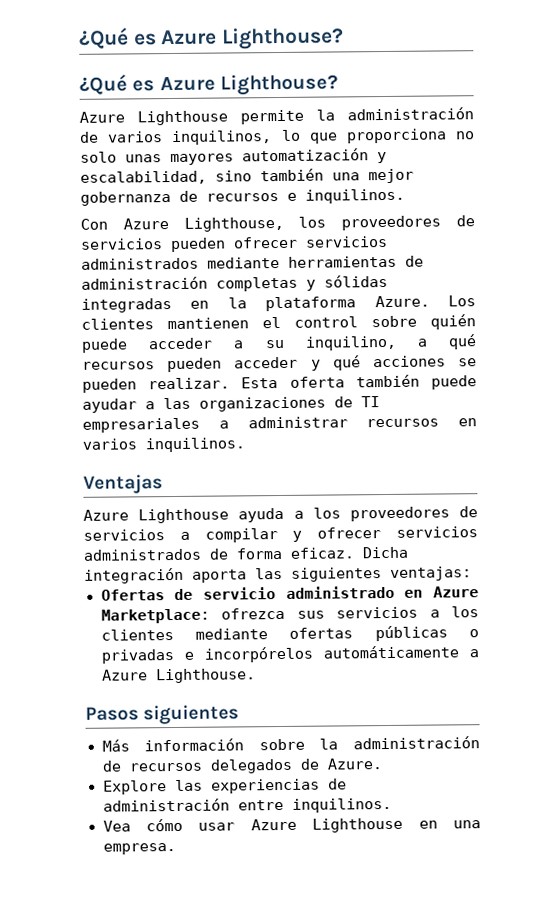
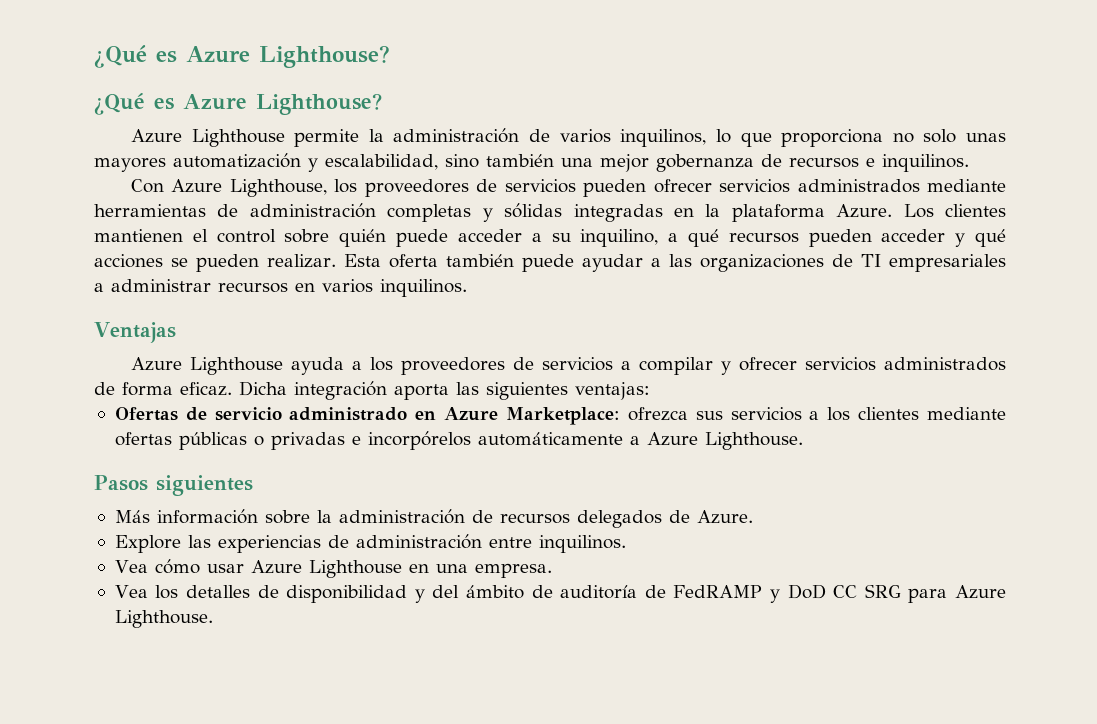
(176, 849) none -> [114,584,1007,603] [114,610,213,628] // Vea los detalles de disponibilidad y del ámbito de auditoría de FedRAMP y DoD CC SRG para Azure Lighthouse.

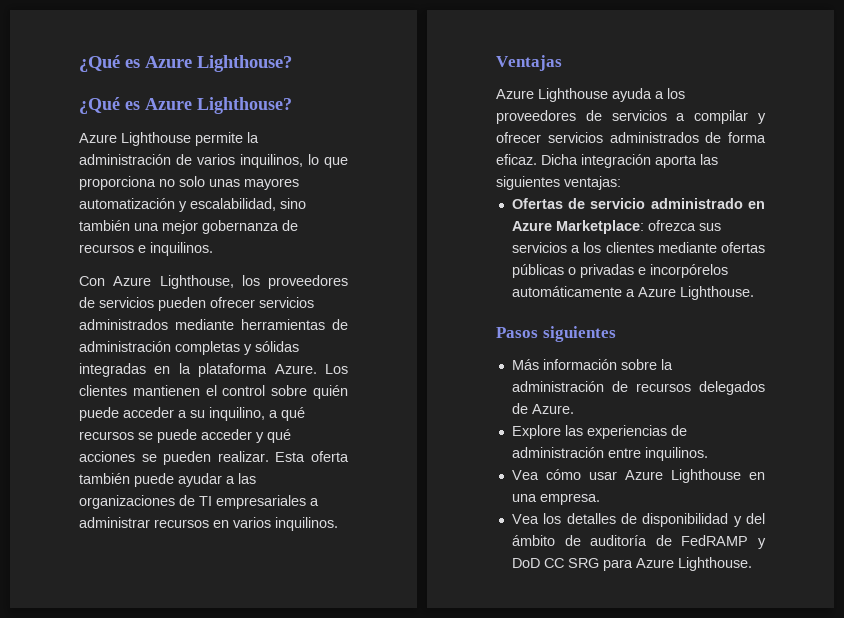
[808,229,872,247] pueden -> [138,429,197,443] se puede

